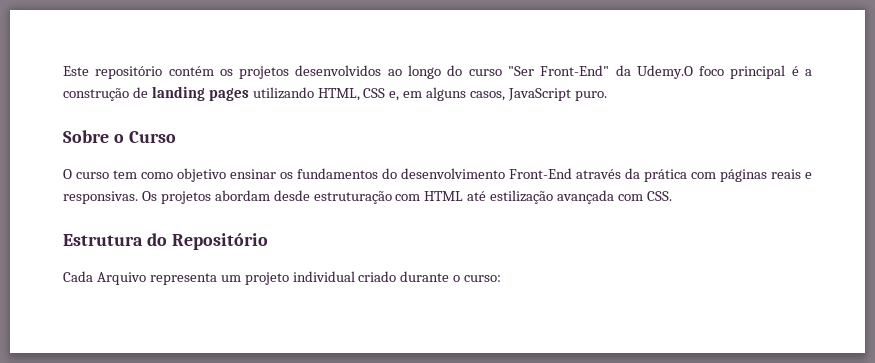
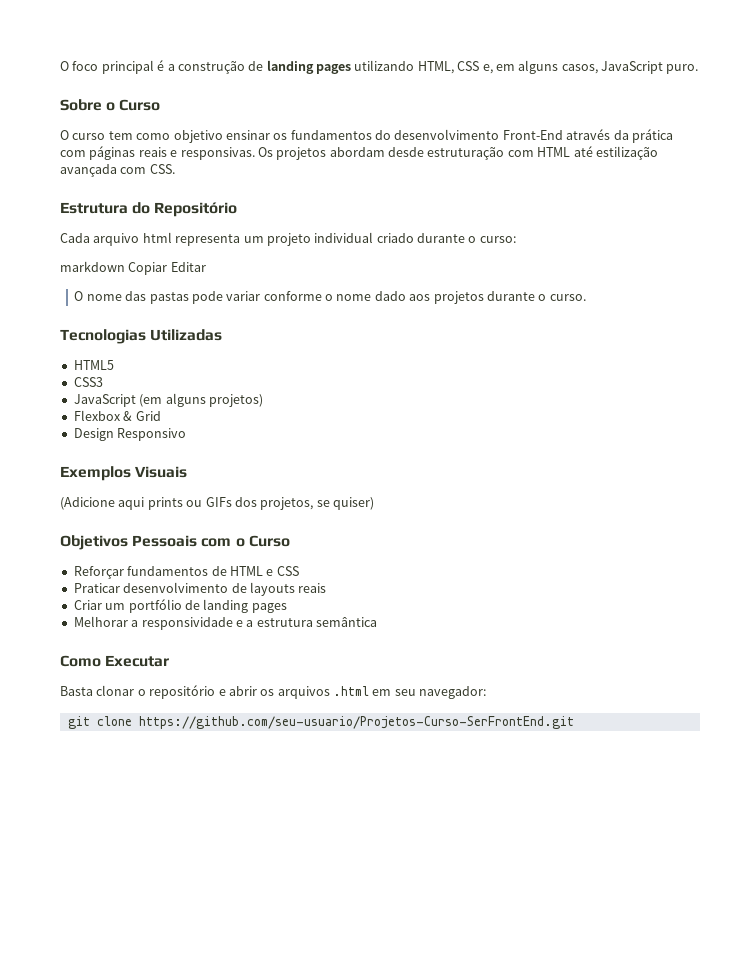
[63,65,693,79] Este repositório contém os projetos desenvolvidos ao longo do curso "Ser Front-End" da Udemy.O -> [60,61,69,71] O
[96,272,146,285] Arquivo -> [93,232,172,246] arquivo html
(502, 278) none -> [60,261,206,275] [74,291,586,304] [60,329,223,344] [73,360,114,370] [73,377,103,387] [73,393,263,407] [73,410,161,421] [73,428,187,441] [60,466,188,481] [60,497,374,510] [60,535,290,550] [73,566,299,579] [73,582,327,596] [73,599,287,613] [73,616,377,630] [60,655,170,667] [60,685,487,699] [67,716,574,729] // markdown Copiar Editar // O nome das pastas pode variar conforme o nome dado aos projetos durante o curso. // Tecnologias Utilizadas // HTML5 // CSS3 // JavaScript (em alguns projetos) // Flexbox & Grid // Design Responsivo // Exemplos Visuais // (Adicione aqui prints ou GIFs dos projetos, se quiser) // Objetivos Pessoais com o Curso // Reforçar fundamentos de HTML e CSS // Praticar desenvolvimento de layouts reais // Criar um portfólio de landing pages // Melhorar a responsividade e a estrutura semântica // Como Executar // Basta clonar o repositório e abrir os arquivos .html em seu navegador: // git clone https://github.com/seu-usuario/Projetos-Curso-SerFrontEnd.git

